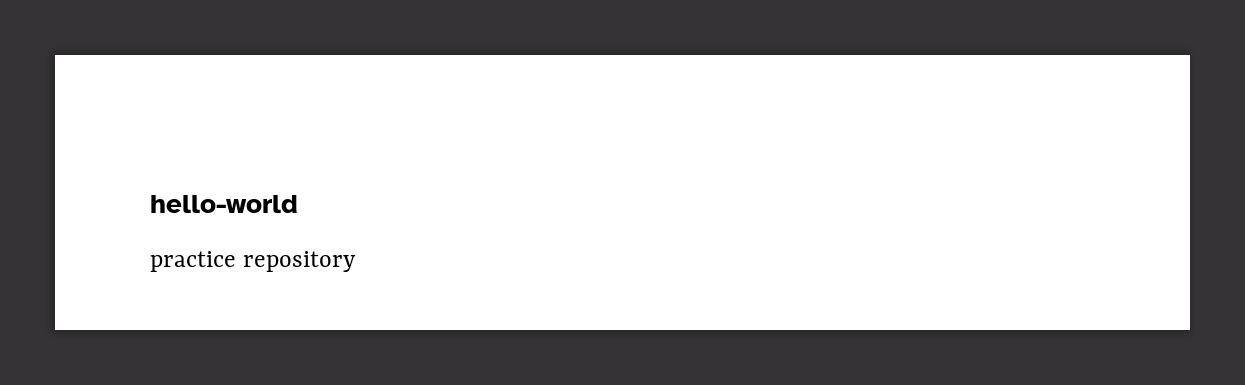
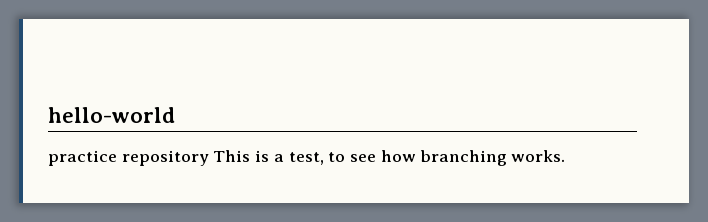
(357, 261) none -> [213,150,566,166] This is a test, to see how branching works.

